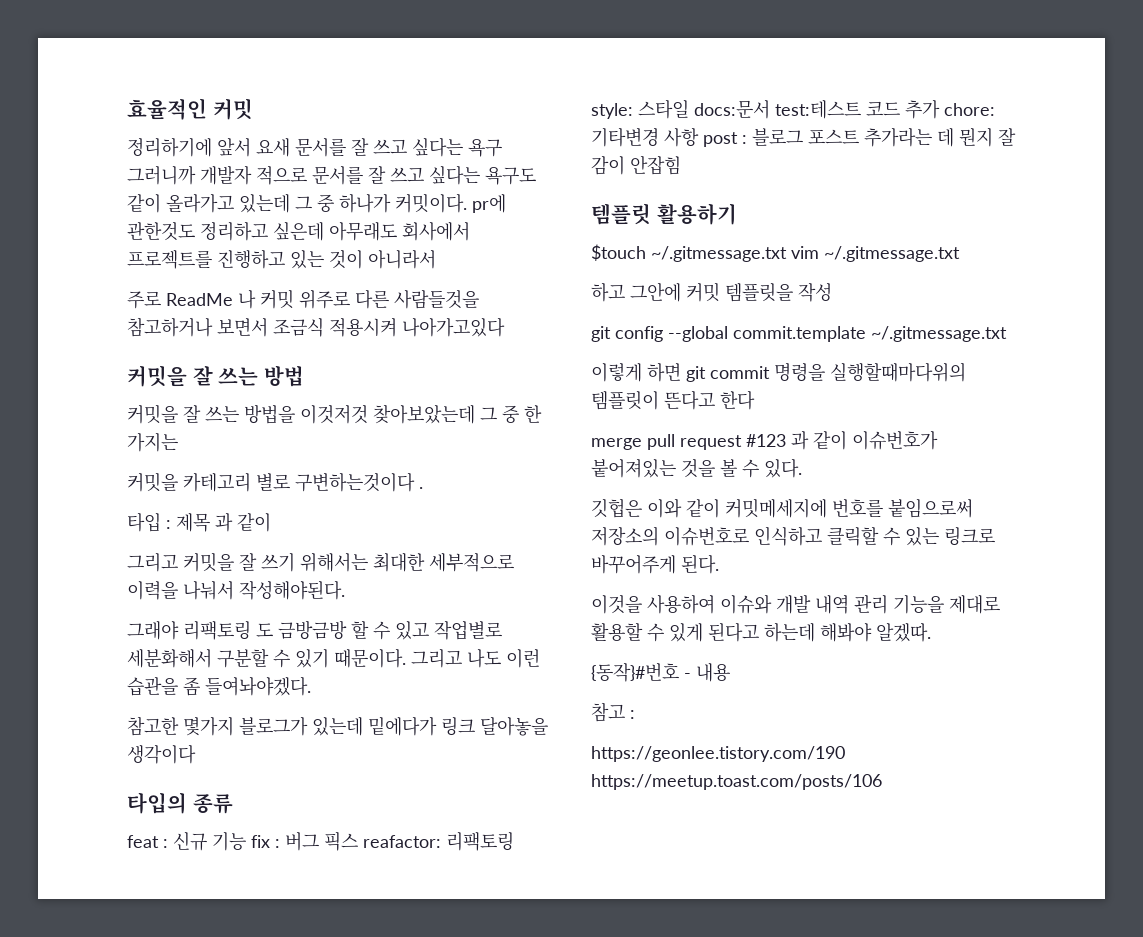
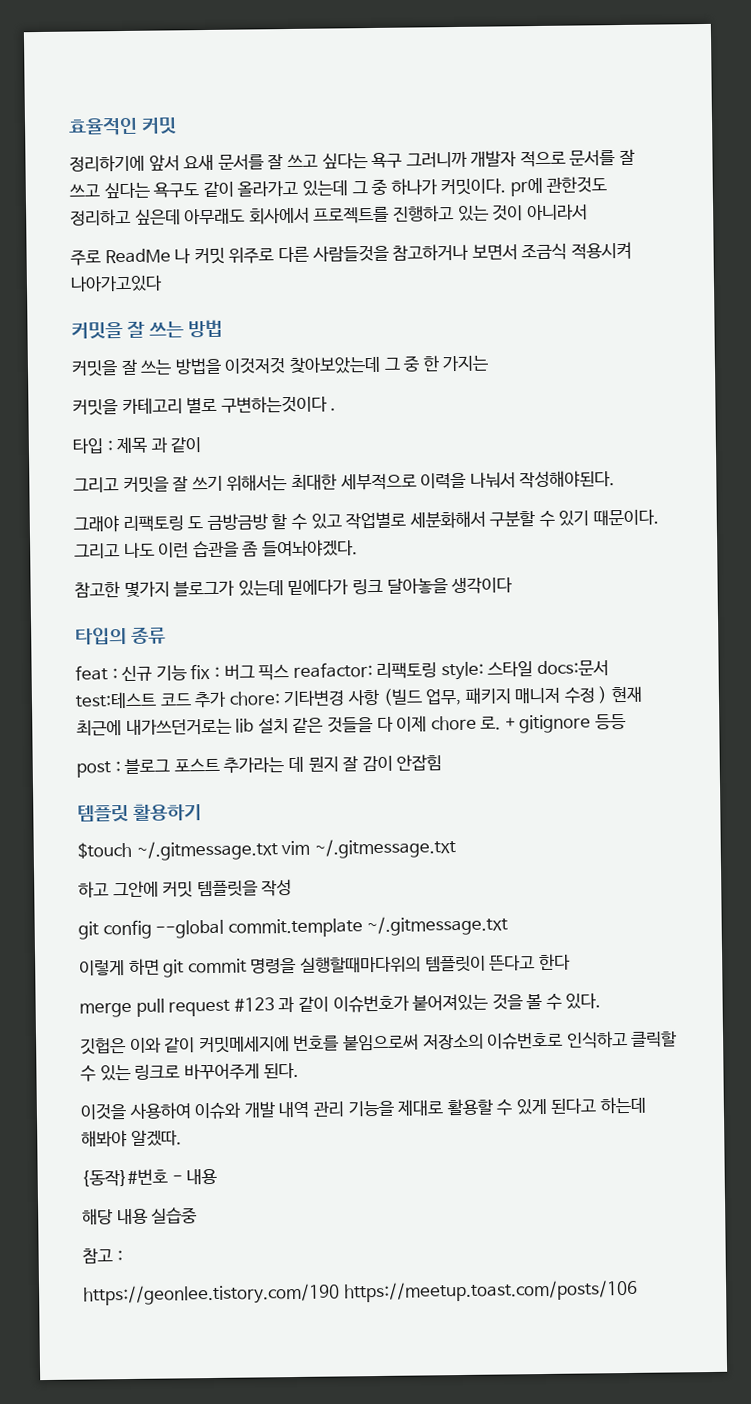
(699, 137) none -> [382,686,644,706] [76,713,627,736] (빌드 업무, 패키지 매니저 수정 ) 현재 최근에 내가쓰던거로는 lib 설치 같은 것들을 다 이제 chore 로. + gitignore 등등 //
(730, 672) none -> [82,1207,198,1225] // 해당 내용 실습중

